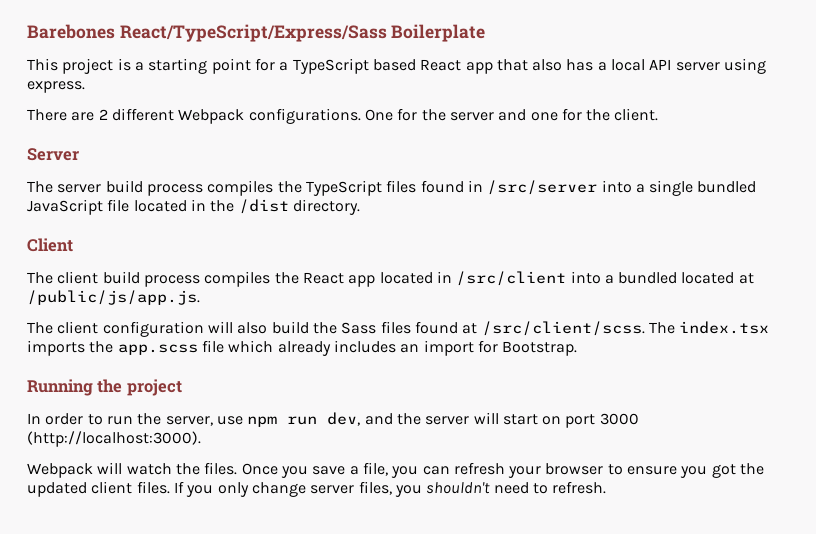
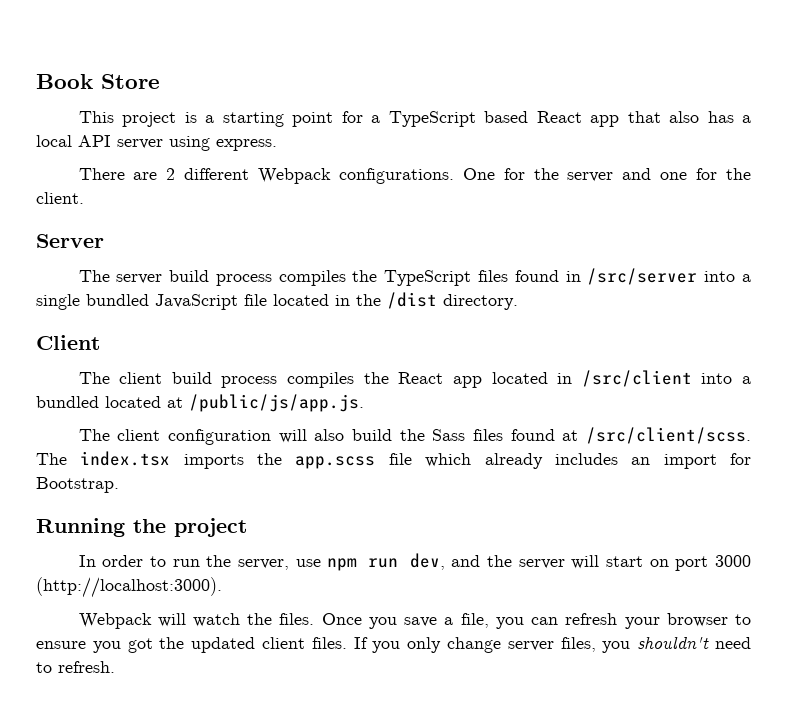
[27,24,486,42] Barebones React/TypeScript/Express/Sass Boilerplate -> [36,74,160,89] Book Store

